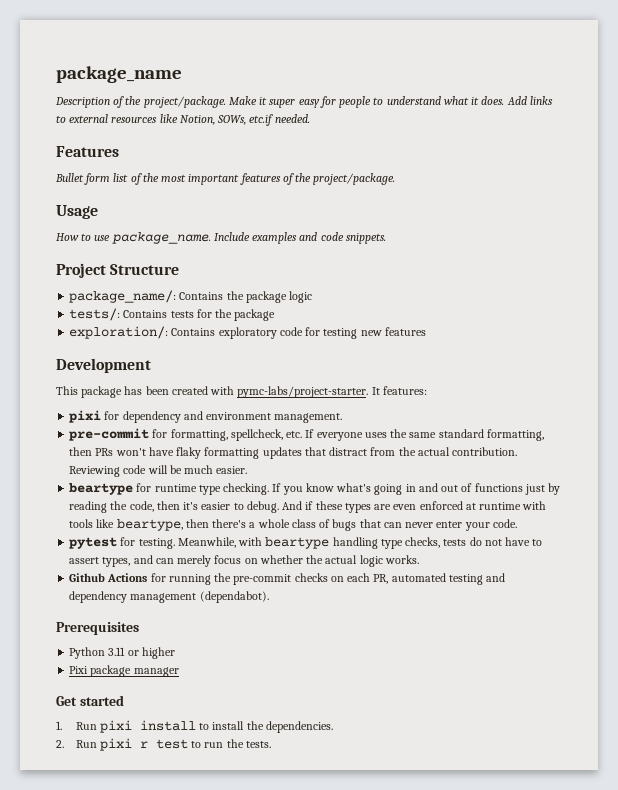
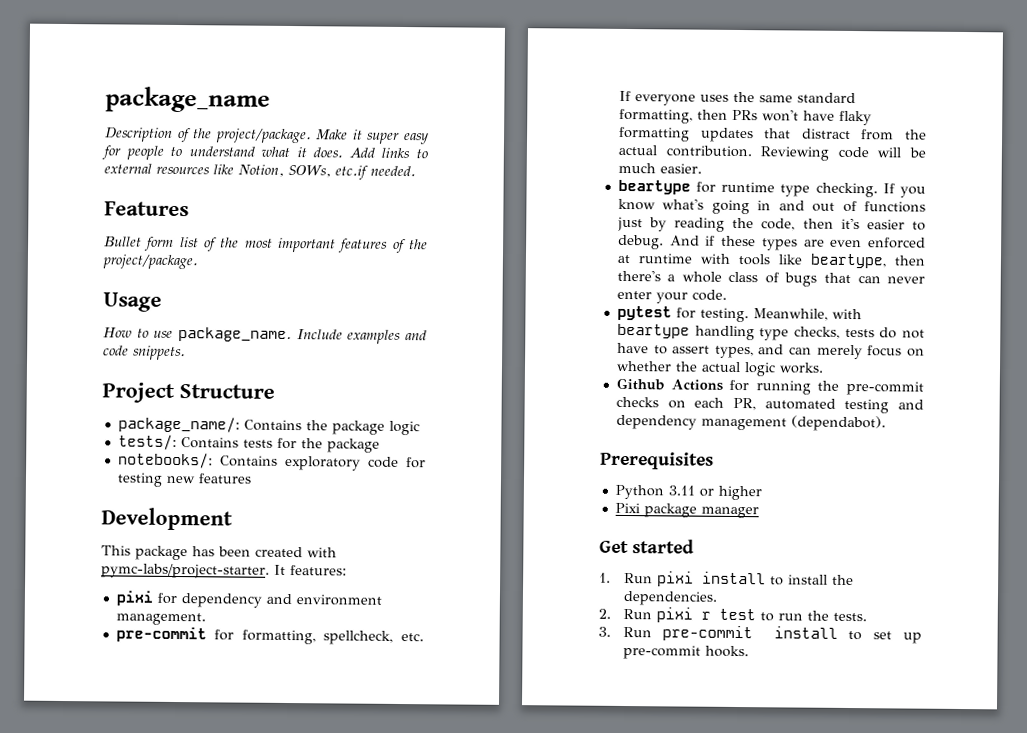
[69,326,169,339] exploration/: -> [117,452,213,469] notebooks/:
(271, 744) none -> [598,625,922,644] [622,644,749,660] // 3. Run pre-commit install to set up pre-commit hooks.

